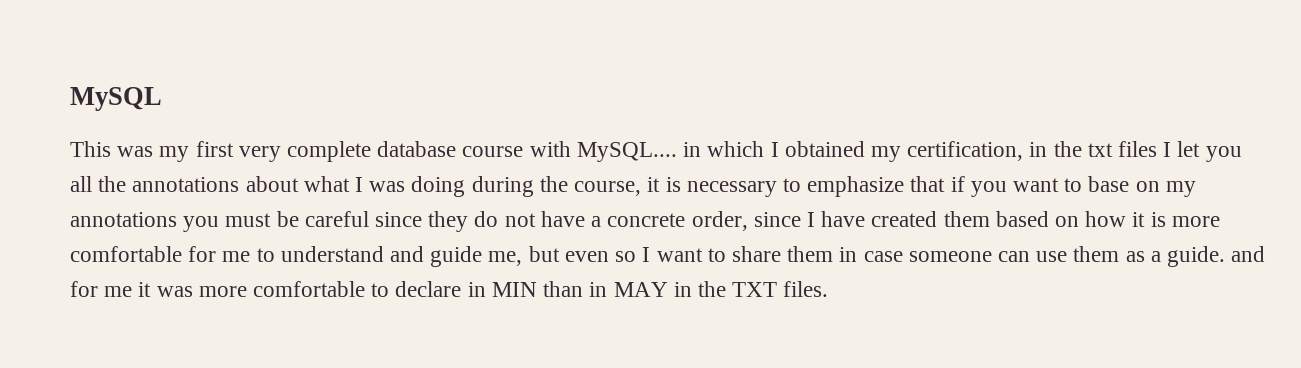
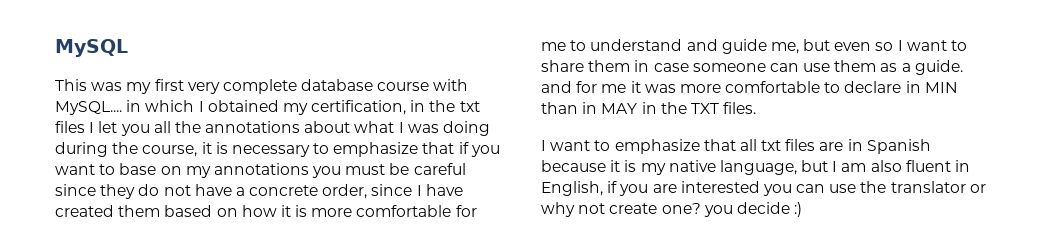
(829, 289) none -> [541,139,931,154] [541,160,971,175] [541,181,986,196] [541,202,803,217] // I want to emphasize that all txt files are in Spanish because it is my native language, but I am also fluent in English, if you are interested you can use the translator or why not create one? you decide :)

